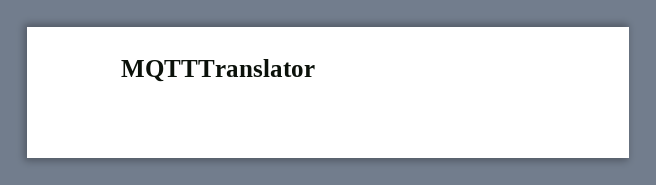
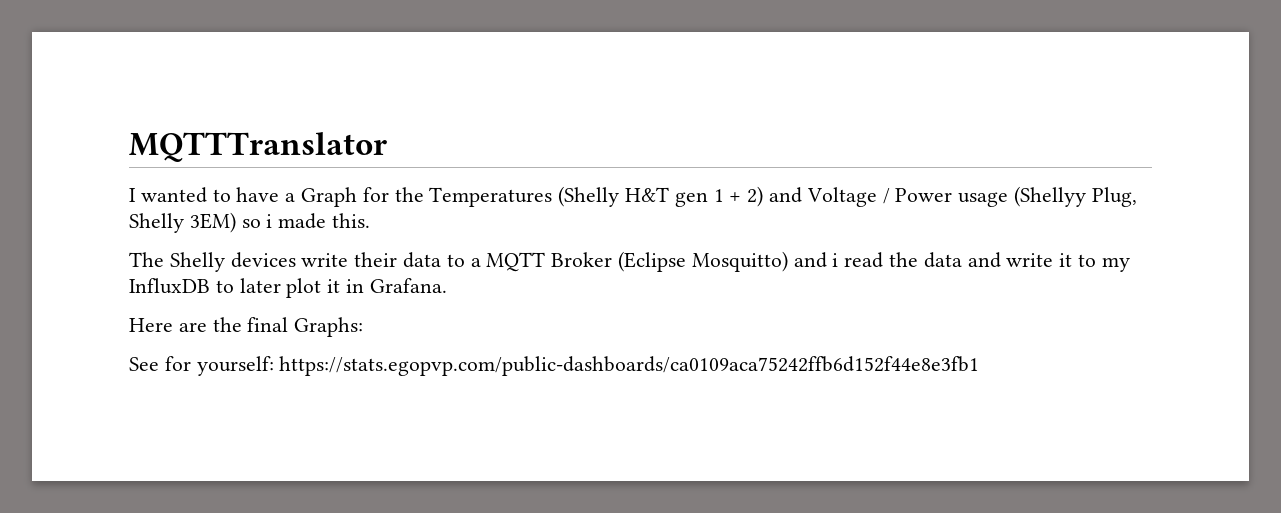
(315, 70) none -> [129,186,1137,207] [129,212,371,233] [129,251,1130,272] [129,278,447,298] [129,317,364,337] [129,356,980,376] // I wanted to have a Graph for the Temperatures (Shelly H&T gen 1 + 2) and Voltage / Power usage (Shellyy Plug, Shelly 3EM) so i made this. // The Shelly devices write their data to a MQTT Broker (Eclipse Mosquitto) and i read the data and write it to my InfluxDB to later plot it in Grafana. // Here are the final Graphs: // See for yourself: https://stats.egopvp.com/public-dashboards/ca0109aca75242ffb6d152f44e8e3fb1

